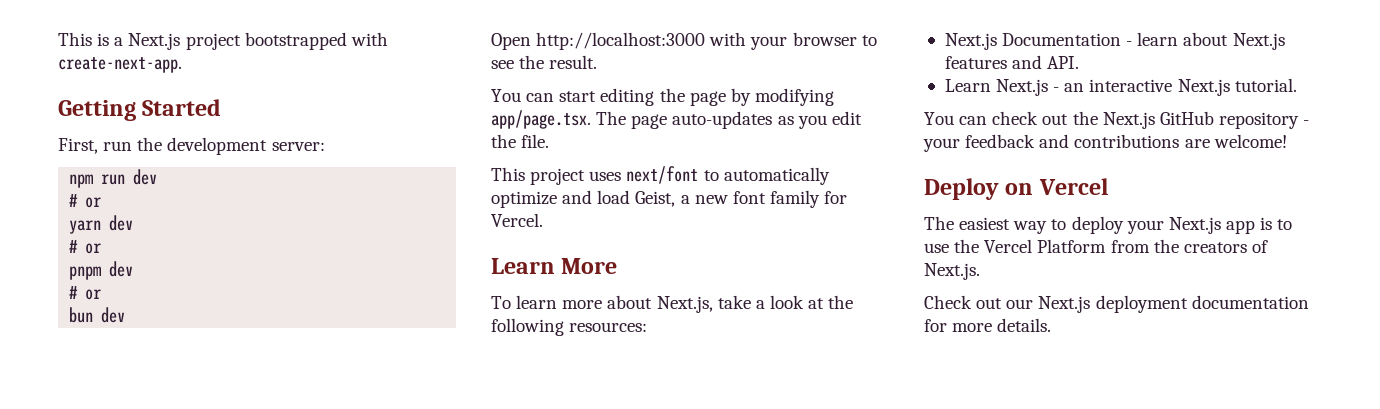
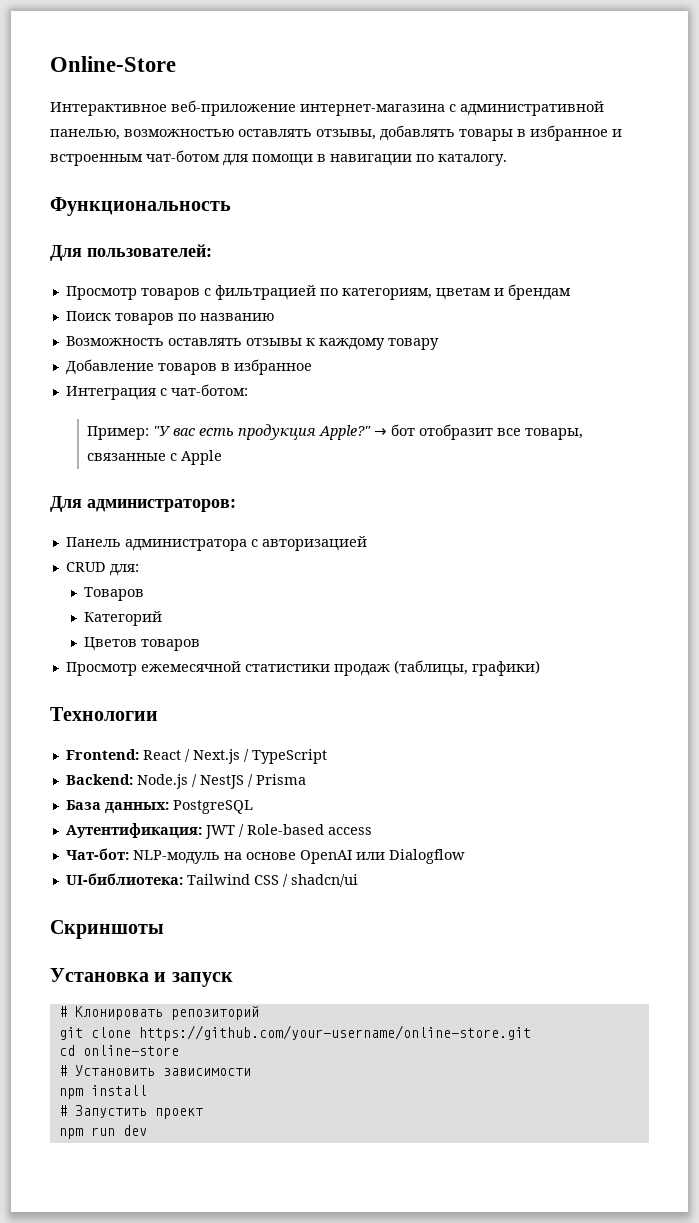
[58,32,388,50] [58,57,182,73] [58,99,222,121] [58,137,325,155] [69,169,158,188] [69,194,102,208] [69,215,134,234] [69,240,102,254] [69,261,134,280] [69,286,102,300] [69,307,126,323] [491,32,877,50] [491,55,598,69] [491,88,834,106] [491,110,862,129] [491,134,550,148] [491,166,830,185] [491,190,848,208] [491,213,543,227] [491,258,618,274] [491,295,854,313] [491,318,648,336] [944,32,1285,50] [944,55,1080,69] [944,78,1297,96] [924,111,1310,129] [923,134,1287,152] [924,178,1108,200] [924,216,1293,234] [924,239,1268,253] [924,263,980,280] [924,295,1309,313] [924,318,1052,332] This is a Next.js project bootstrapped with create-next-app. // Getting Started // First, run the development server: // npm run dev // # or // yarn dev // # or // pnpm dev // # or // bun dev // Open http://localhost:3000 with your browser to see the result. // You can start editing the page by modifying app/page.tsx. The page auto-updates as you edit the file. // This project uses next/font to automatically optimize and load Geist, a new font family for Vercel. // Learn More // To learn more about Next.js, take a look at the following resources: // Next.js Documentation - learn about Next.js features and API. // Learn Next.js - an interactive Next.js tutorial. // You can check out the Next.js GitHub repository - your feedback and contributions are welcome! // Deploy on Vercel // The easiest way to deploy your Next.js app is to use the Vercel Platform from the creators of Next.js. // Check out our Next.js deployment documentation for more details. -> [50,56,176,72] [50,100,604,116] [50,125,622,141] [50,150,507,166] [50,197,231,216] [50,244,212,261] [65,284,571,300] [65,311,274,325] [65,336,439,350] [65,359,312,375] [65,384,248,400] [86,424,583,440] [86,450,222,465] [50,496,236,512] [65,536,367,551] [65,562,139,576] [84,587,145,601] [84,611,163,626] [84,637,201,651] [65,660,540,676] [50,707,158,721] [65,749,327,764] [65,774,306,789] [65,800,253,814] [65,823,372,839] [65,848,465,864] [65,873,358,887] [50,920,164,939] [50,968,233,987] [58,1006,259,1020] [58,1025,531,1041] [58,1045,179,1056] [58,1065,251,1076] [58,1085,147,1099] [58,1105,203,1119] [58,1125,147,1139] Online-Store // Интерактивное веб-приложение интернет-магазина с административной панелью, возможностью оставлять отзывы, добавлять товары в избранное и встроенным чат-ботом для помощи в навигации по каталогу. // Функциональность // Для пользователей: // Просмотр товаров с фильтрацией по категориям, цветам и брендам // Поиск товаров по названию // Возможность оставлять отзывы к каждому товару // Добавление товаров в избранное // Интеграция с чат-ботом: // Пример: "У вас есть продукция Apple?" → бот отобразит все товары, связанные с Apple // Для администраторов: // Панель администратора с авторизацией // CRUD для: // Товаров // Категорий // Цветов товаров // Просмотр ежемесячной статистики продаж (таблицы, графики) // Технологии // Frontend: React / Next.js / TypeScript // Backend: Node.js / NestJS / Prisma // База данных: PostgreSQL // Аутентификация: JWT / Role-based access // Чат-бот: NLP-модуль на основе OpenAI или Dialogflow // UI-библиотека: Tailwind CSS / shadcn/ui // Скриншоты // Установка и запуск // # Клонировать репозиторий // git clone https://github.com/your-username/online-store.git // cd online-store // # Установить зависимости // npm install // # Запустить проект // npm run dev

